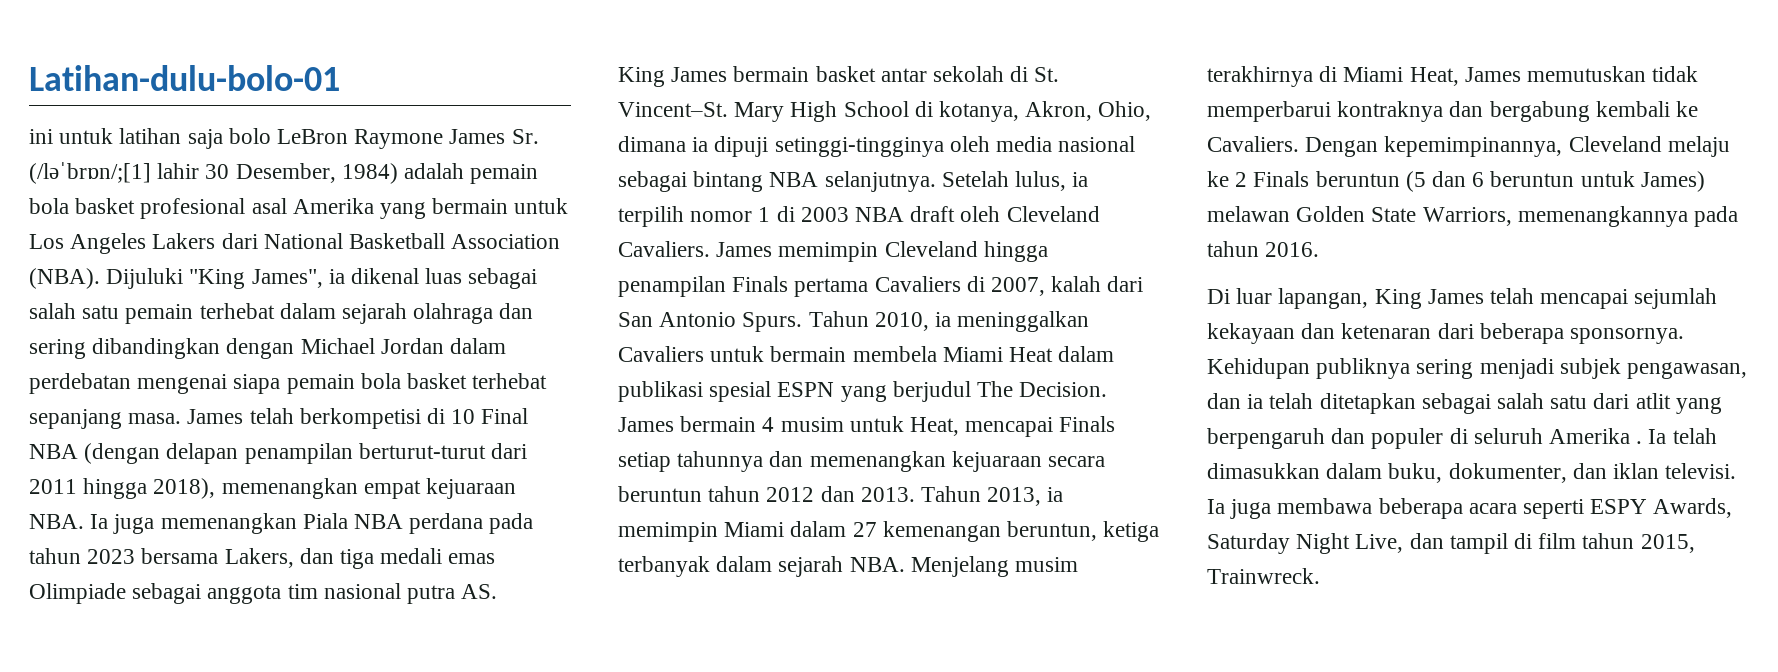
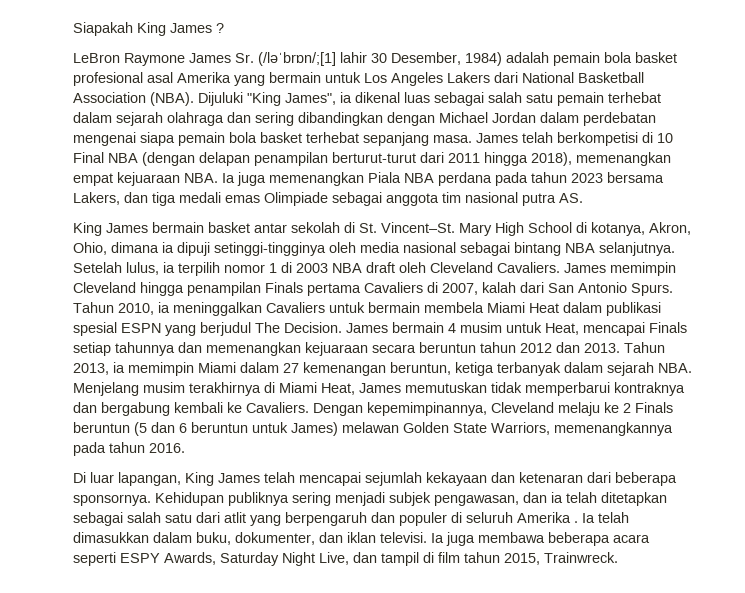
[29,65,340,91] [29,128,271,149] Latihan-dulu-bolo-01 // ini untuk latihan saja bolo -> [73,22,224,36] Siapakah King James ? //

